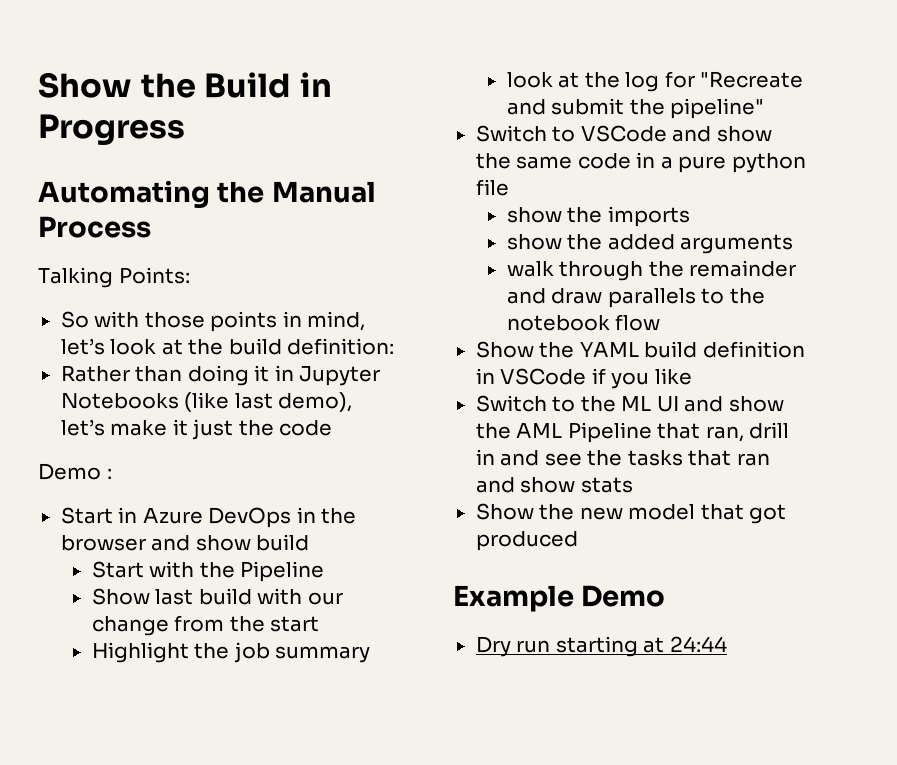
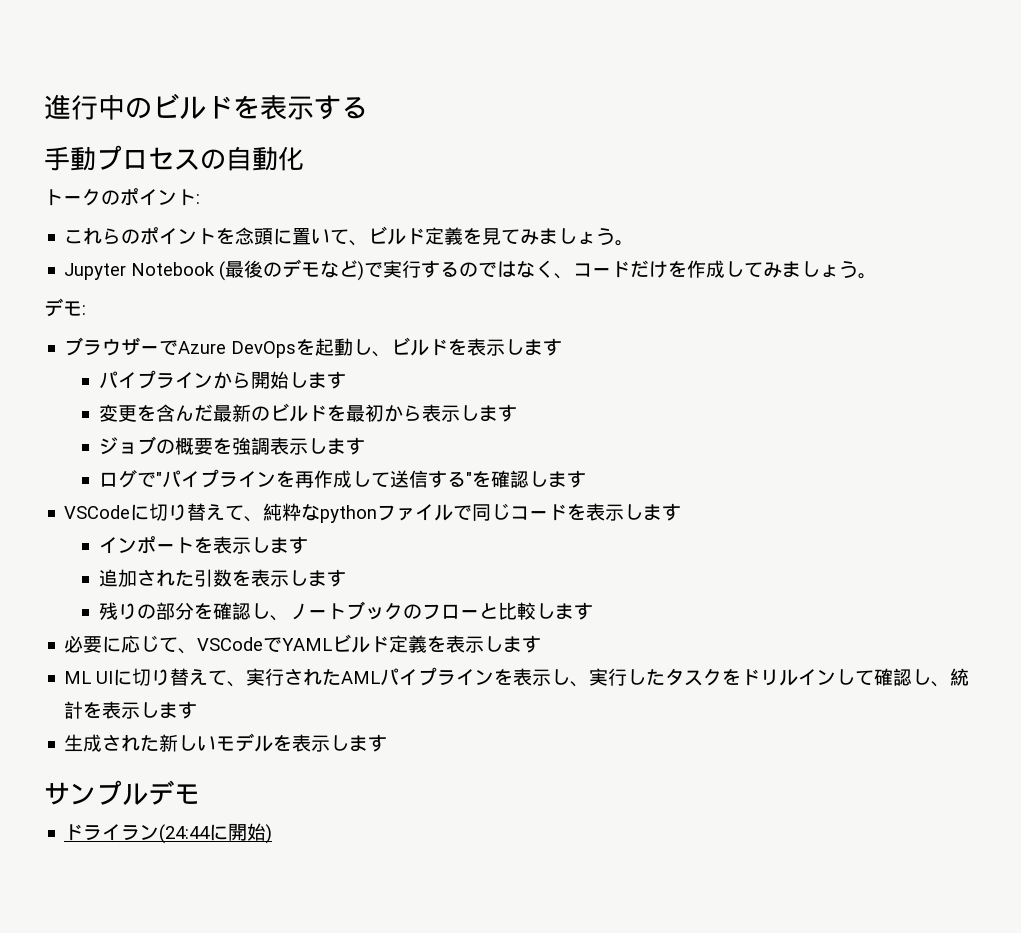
[38,72,332,98] [38,114,185,145] [38,180,376,208] [38,216,151,238] [38,267,190,288] [60,311,366,332] [60,338,395,355] [60,365,381,386] [60,392,353,412] [60,419,333,440] [38,463,112,480] [60,507,357,528] [60,534,310,551] [91,561,325,582] [91,588,343,605] [91,615,320,636] [91,642,371,663] [506,71,804,92] [506,98,765,119] [475,125,772,142] [475,152,806,173] [475,179,509,196] [506,206,690,227] [506,234,794,254] [506,260,797,281] [506,288,765,308] [506,314,661,331] [475,341,805,358] [475,368,692,389] [475,395,784,412] [475,422,790,443] [475,449,770,466] [475,477,633,493] [475,503,787,524] [475,531,578,551] [453,585,666,612] [475,636,727,657] Show the Build in Progress // Automating the Manual Process // Talking Points: // So with those points in mind, let’s look at the build definition: // Rather than doing it in Jupyter Notebooks (like last demo), let’s make it just the code // Demo : // Start in Azure DevOps in the browser and show build // Start with the Pipeline // Show last build with our change from the start // Highlight the job summary // look at the log for "Recreate and submit the pipeline" // Switch to VSCode and show the same code in a pure python file // show the imports // show the added arguments // walk through the remainder and draw parallels to the notebook flow // Show the YAML build definition in VSCode if you like // Switch to the ML UI and show the AML Pipeline that ran, drill in and see the tasks that ran and show stats // Show the new model that got produced // Example Demo // Dry run starting at 24:44 -> [44,93,368,120] [44,145,304,171] [44,188,200,206] [64,226,635,246] [64,259,878,281] [44,298,86,317] [64,337,563,358] [99,370,347,389] [99,403,518,422] [99,436,366,455] [99,469,587,488] [64,503,682,523] [99,536,309,554] [99,569,347,587] [99,601,594,621] [64,634,542,654] [64,667,970,687] [64,701,198,719] [64,733,388,752] [44,780,200,805] [64,823,273,844] 進行中のビルドを表示する // 手動プロセスの自動化 // トークのポイント: // これらのポイントを念頭に置いて、ビルド定義を見てみましょう。 // Jupyter Notebook (最後のデモなど)で実行するのではなく、コードだけを作成してみましょう。 // デモ: // ブラウザーでAzure DevOpsを起動し、ビルドを表示します // パイプラインから開始します // 変更を含んだ最新のビルドを最初から表示します // ジョブの概要を強調表示します // ログで"パイプラインを再作成して送信する"を確認します // VSCodeに切り替えて、純粋なpythonファイルで同じコードを表示します // インポートを表示します // 追加された引数を表示します // 残りの部分を確認し、ノートブックのフローと比較します // 必要に応じて、VSCodeでYAMLビルド定義を表示します // ML UIに切り替えて、実行されたAMLパイプラインを表示し、実行したタスクをドリルインして確認し、統計を表示します // 生成された新しいモデルを表示します // サンプルデモ // ドライラン(24:44に開始)

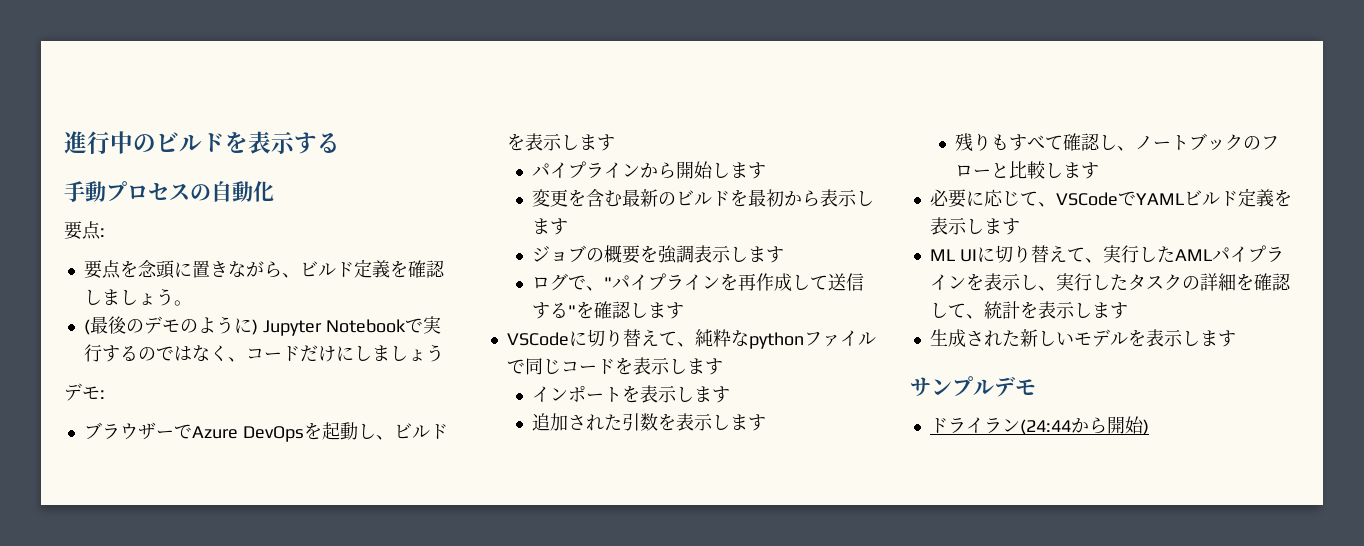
[44,188,200,206] [64,227,217,245] トークのポイント: // これらのポイント -> [64,221,105,240] [83,260,121,279] 要点: // 要点
[311,229,350,244] いて -> [209,261,282,278] きながら
[482,228,635,246] [64,262,216,280] 見てみましょう。 // Jupyter Notebook -> [407,260,445,278] [83,288,192,306] 確認しましょう。 //
[320,260,365,281] など) -> [179,316,406,336] のように) Jupyter Notebook
[668,260,878,279] を作成してみましょう。 -> [335,344,444,362] にしましょう
[175,404,214,422] んだ -> [604,190,623,207] む
(157, 479) none -> [586,286,605,291] 、
[137,602,214,620] の部分を -> [991,134,1064,151] もすべて
[284,668,323,686] され -> [1138,246,1157,262] し
[722,668,932,686] をドリルインして確認し -> [1181,273,1291,291] [929,302,966,318] の詳細を確認して
[209,824,229,841] に -> [1070,417,1107,434] から

